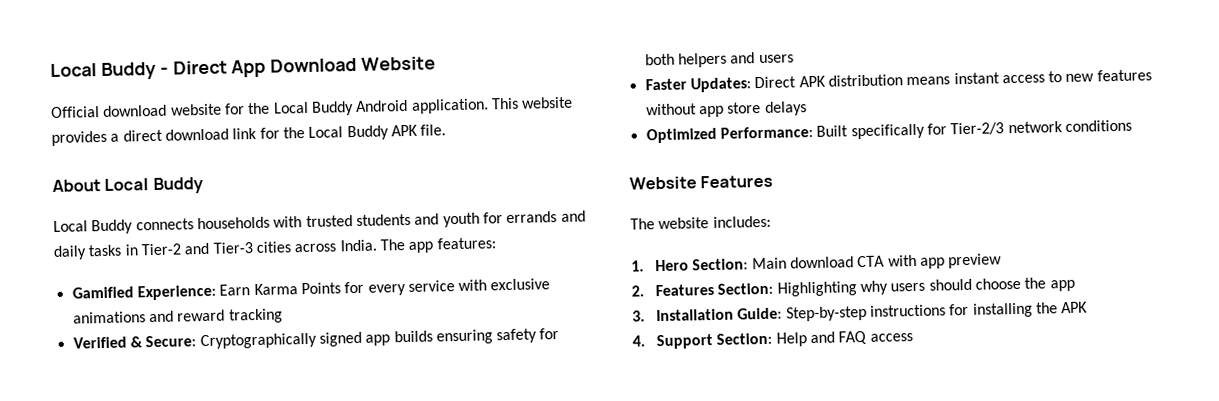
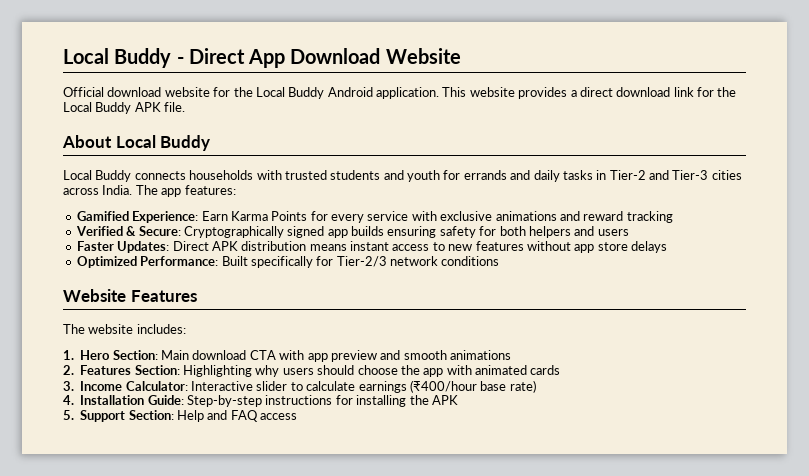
(1003, 261) none -> [380,350,511,360] and smooth animations
[632,310,645,322] // 3. -> [446,365,561,375] [63,380,536,393] [63,395,74,405] with animated cards // 3. Income Calculator: Interactive slider to calculate earnings (₹400/hour base rate) // 4.
[632,335,645,347] 4. -> [63,410,74,420] 5.

